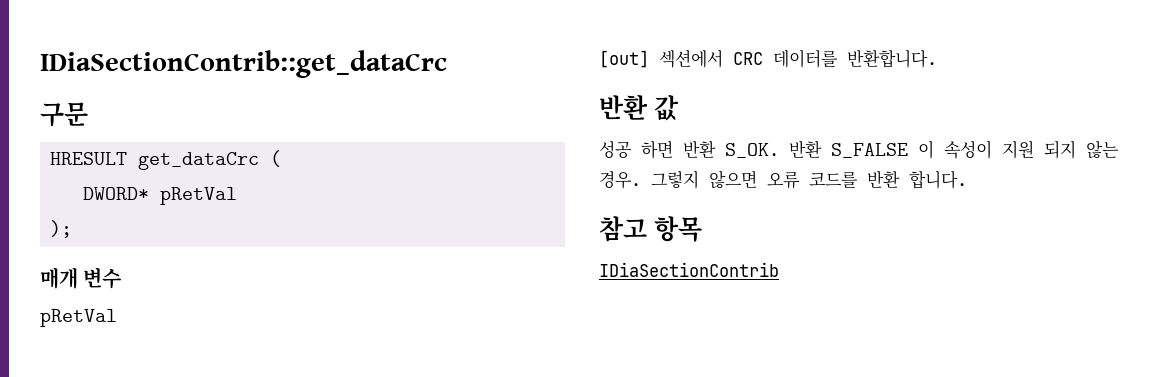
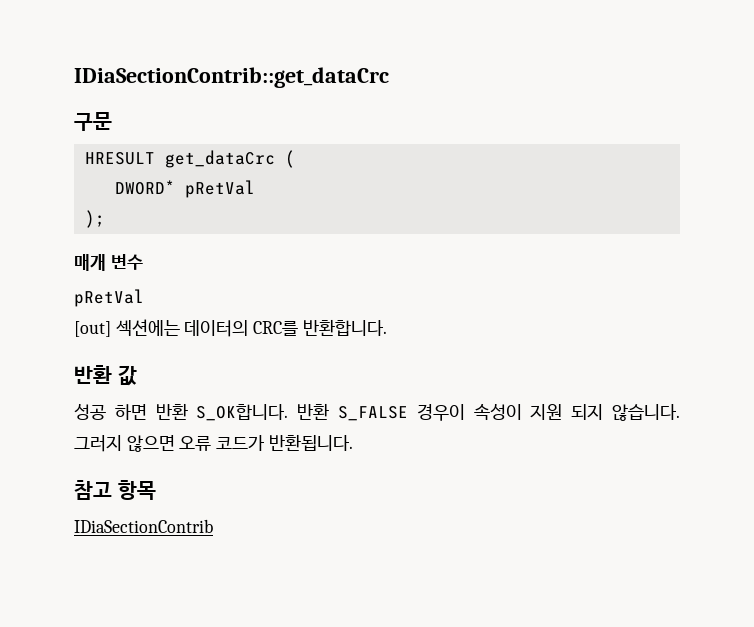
[659,49,838,68] 섹션에서 CRC 데이터를 -> [115,319,299,337] 섹션에는 데이터의 CRC를
[725,143,779,158] S_OK. -> [196,404,289,421] S_OK합니다.
[918,140,934,159] 이 -> [416,404,465,421] 경우이
[1086,140,1119,158] [599,170,967,189] 않는 경우. 그렇지 않으면 오류 코드를 반환 합니다. -> [612,404,680,421] [74,434,353,452] 않습니다. 그러지 않으면 오류 코드가 반환됩니다.

